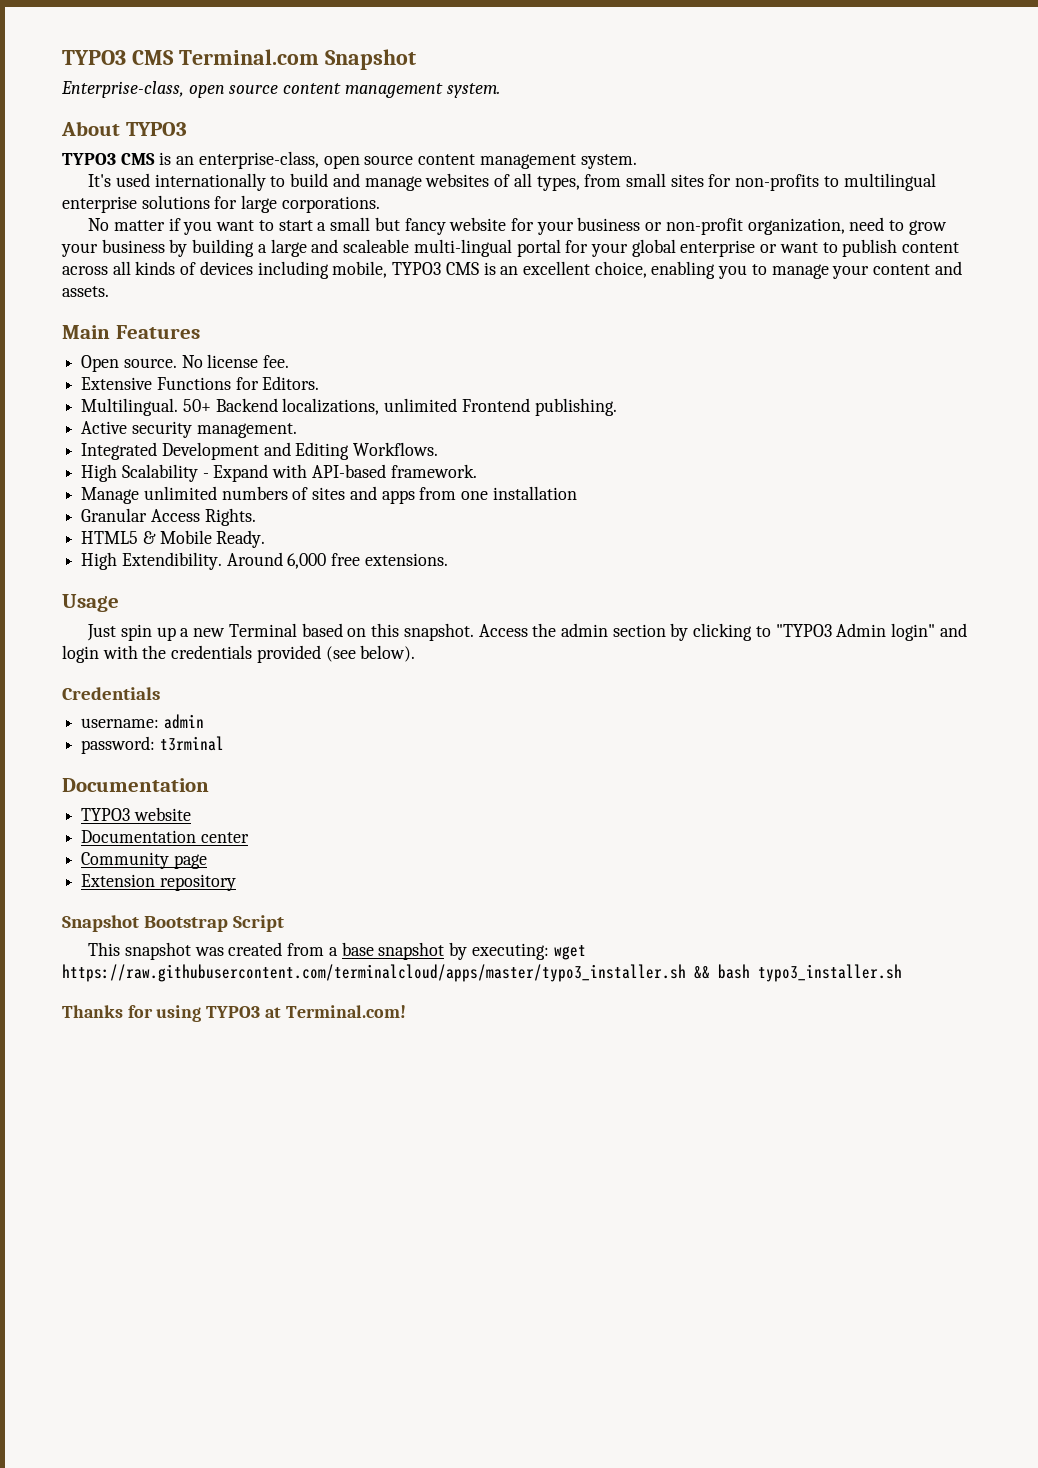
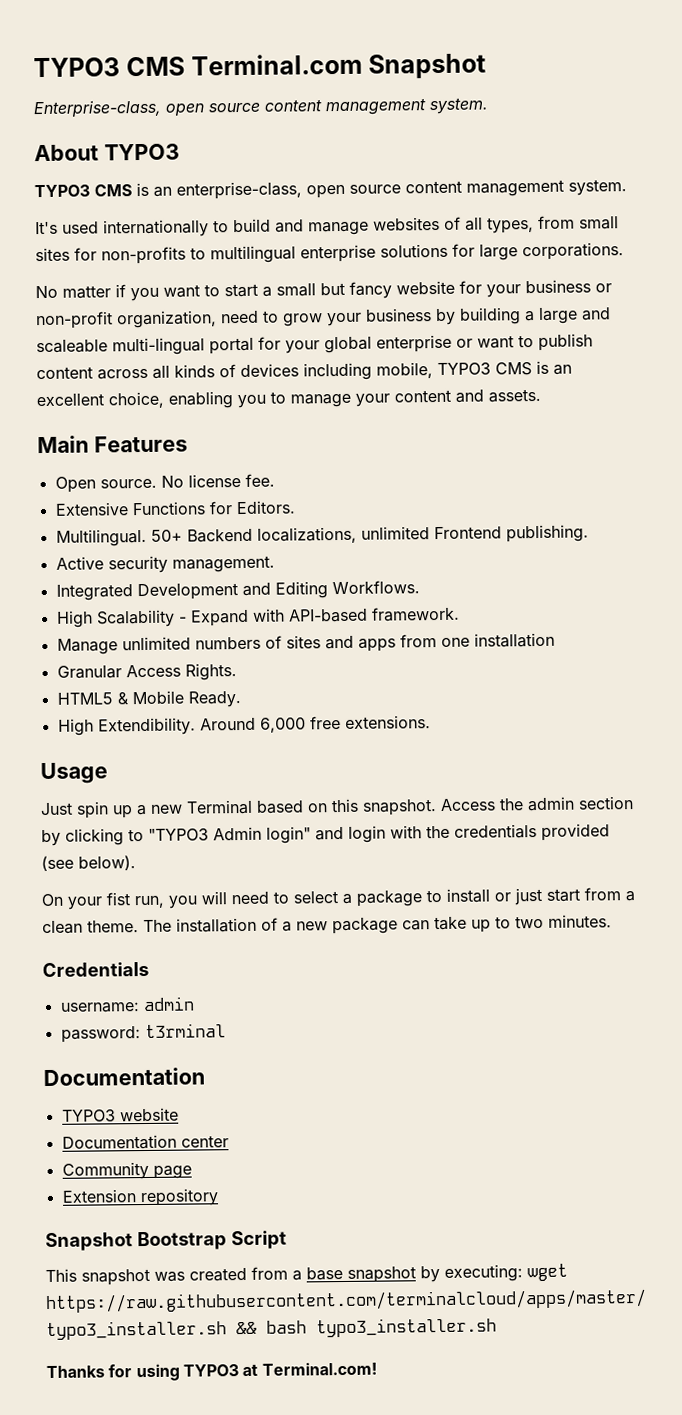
(416, 653) none -> [41,887,635,910] [42,914,612,935] // On your fist run, you will need to select a package to install or just start from a clean theme. The installation of a new package can take up to two minutes.

